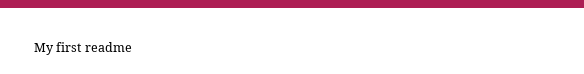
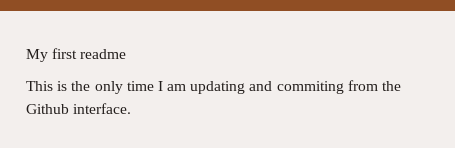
(132, 47) none -> [26,80,402,94] [26,103,132,114] // This is the only time I am updating and commiting from the Github interface.

